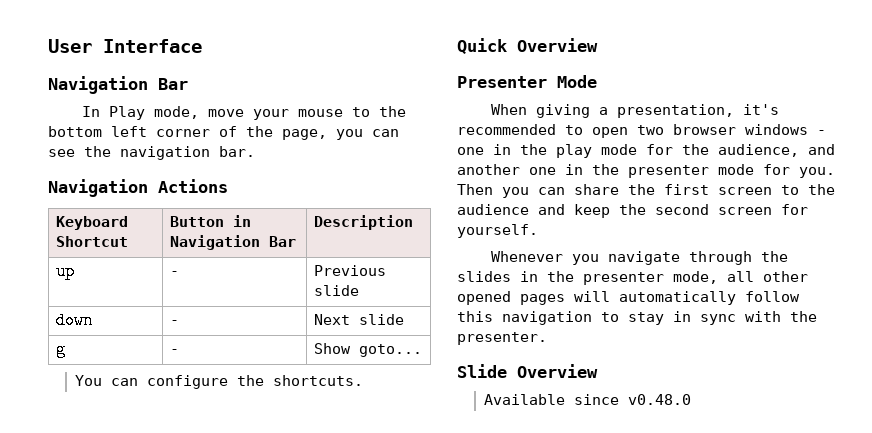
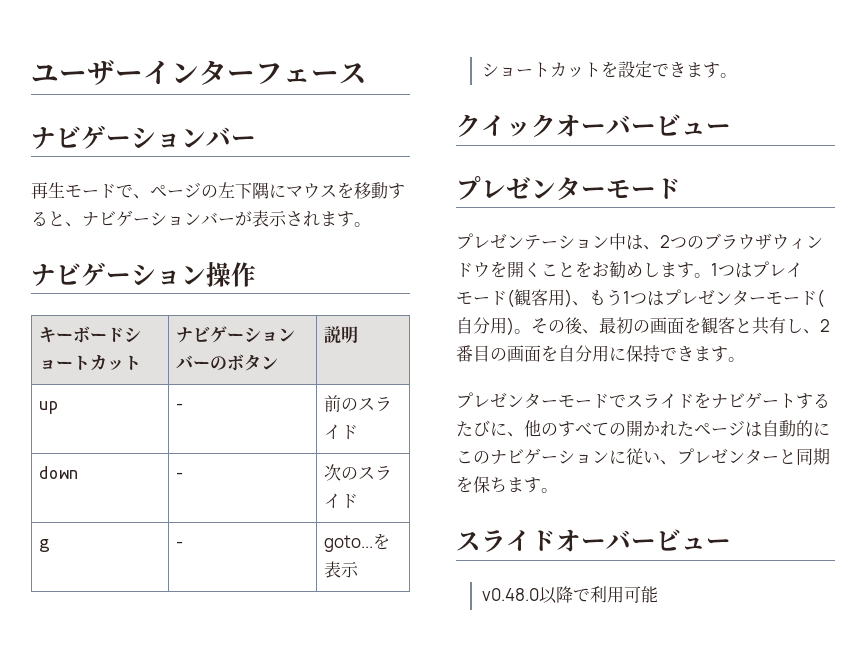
[48,39,202,53] [48,76,188,94] [82,106,407,120] [48,126,399,140] [48,146,255,160] [48,179,228,197] [56,216,129,230] [56,236,129,247] [170,215,252,227] [170,235,297,250] [314,215,414,230] User Interface // Navigation Bar // In Play mode, move your mouse to the bottom left corner of the page, you can see the navigation bar. // Navigation Actions // Keyboard Shortcut | Button in Navigation Bar | Description -> [31,60,367,85] [31,125,256,149] [31,182,405,199] [31,210,371,227] [31,262,256,287] [38,326,141,343] [38,354,141,371] [175,326,295,343] [175,354,278,371] [323,326,358,344] ユーザーインターフェース // ナビゲーションバー // 再生モードで、ページの左下隅にマウスを移動すると、ナビゲーションバーが表示されます。 // ナビゲーション操作 // キーボードショートカット | ナビゲーションバーのボタン | 説明
[314,265,387,276] [314,285,360,296] Previous slide -> [323,395,392,412] [323,424,358,440] 前のスライド
[314,314,405,325] Next slide -> [323,464,392,481] [323,493,358,509] 次のスライド
[314,343,352,354] Show -> (183, 544) none
[75,375,364,389] [457,38,598,54] [457,75,597,88] [491,104,780,118] [457,124,826,138] [457,144,835,158] [457,164,835,178] [457,184,835,198] [457,204,808,218] [457,224,538,238] [491,251,789,265] [457,271,808,285] [457,291,800,305] [457,311,817,325] [457,332,547,345] [457,364,598,378] [484,394,692,405] // You can configure the shortcuts. // Quick Overview // Presenter Mode // When giving a presentation, it's recommended to open two browser windows - one in the play mode for the audience, and another one in the presenter mode for you. Then you can share the first screen to the audience and keep the second screen for yourself. // Whenever you navigate through the slides in the presenter mode, all other opened pages will automatically follow this navigation to stay in sync with the presenter. // Slide Overview // Available since v0.48.0 -> [372,533,390,550] [323,561,359,578] [481,61,737,78] [456,114,731,137] [456,176,681,200] [456,233,823,250] [456,261,803,278] [456,289,824,308] [456,317,830,336] [456,345,745,362] [456,392,830,409] [456,420,830,437] [456,448,830,465] [456,476,558,493] [456,529,731,552] [481,586,658,604] を表示 // ショートカットを設定できます。 // クイックオーバービュー // プレゼンターモード // プレゼンテーション中は、2つのブラウザウィンドウを開くことをお勧めします。1つはプレイモード(観客用)、もう1つはプレゼンターモード(自分用)。その後、最初の画面を観客と共有し、2番目の画面を自分用に保持できます。 // プレゼンターモードでスライドをナビゲートするたびに、他のすべての開かれたページは自動的にこのナビゲーションに従い、プレゼンターと同期を保ちます。 // スライドオーバービュー // v0.48.0以降で利用可能

